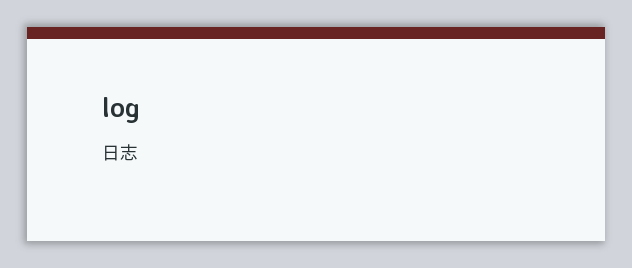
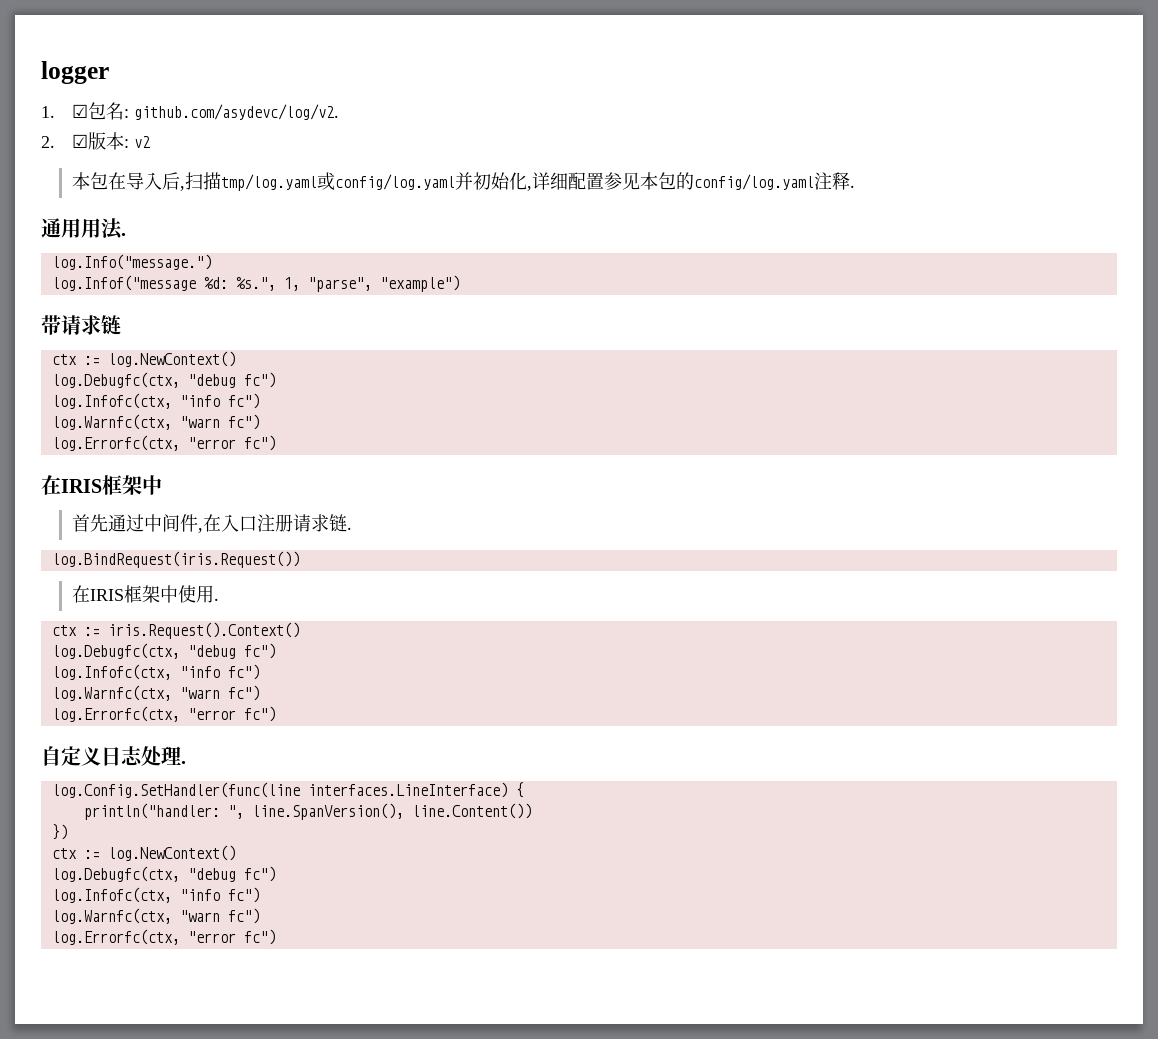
[102,97,140,123] [102,144,138,161] log // 日志 -> [41,61,109,84] [41,102,339,120] [41,132,150,150] [71,172,855,191] [41,218,126,240] [51,254,212,270] [51,275,460,292] [40,315,121,335] [51,351,236,367] [51,372,276,388] [51,393,260,409] [51,414,260,430] [51,435,276,451] [41,475,162,495] [71,514,352,533] [51,551,300,568] [71,585,219,603] [51,622,300,639] [51,643,276,659] [51,664,260,680] [51,685,260,701] [51,706,276,722] [41,746,186,766] [51,782,524,798] [83,803,532,820] [51,824,68,840] [51,845,236,861] [51,866,276,882] [51,887,260,903] [51,908,260,924] [51,929,276,945] logger // 1. ☑包名: github.com/asydevc/log/v2. // 2. ☑版本: v2 // 本包在导入后,扫描tmp/log.yaml或config/log.yaml并初始化,详细配置参见本包的config/log.yaml注释. // 通用用法. // log.Info("message.") // log.Infof("message %d: %s.", 1, "parse", "example") // 带请求链 // ctx := log.NewContext() // log.Debugfc(ctx, "debug fc") // log.Infofc(ctx, "info fc") // log.Warnfc(ctx, "warn fc") // log.Errorfc(ctx, "error fc") // 在IRIS框架中 // 首先通过中间件,在入口注册请求链. // log.BindRequest(iris.Request()) // 在IRIS框架中使用. // ctx := iris.Request().Context() // log.Debugfc(ctx, "debug fc") // log.Infofc(ctx, "info fc") // log.Warnfc(ctx, "warn fc") // log.Errorfc(ctx, "error fc") // 自定义日志处理. // log.Config.SetHandler(func(line interfaces.LineInterface) { // println("handler: ", line.SpanVersion(), line.Content()) // }) // ctx := log.NewContext() // log.Debugfc(ctx, "debug fc") // log.Infofc(ctx, "info fc") // log.Warnfc(ctx, "warn fc") // log.Errorfc(ctx, "error fc")

